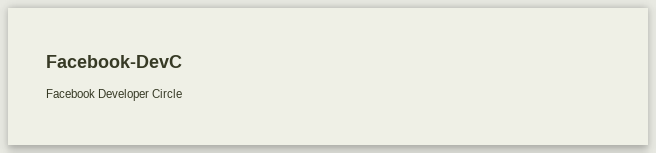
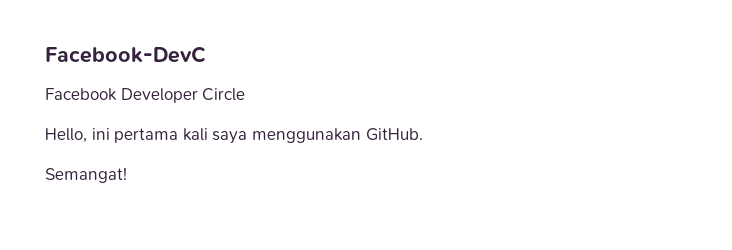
(183, 93) none -> [45,128,423,144] [45,167,127,183] // Hello, ini pertama kali saya menggunakan GitHub. // Semangat!

